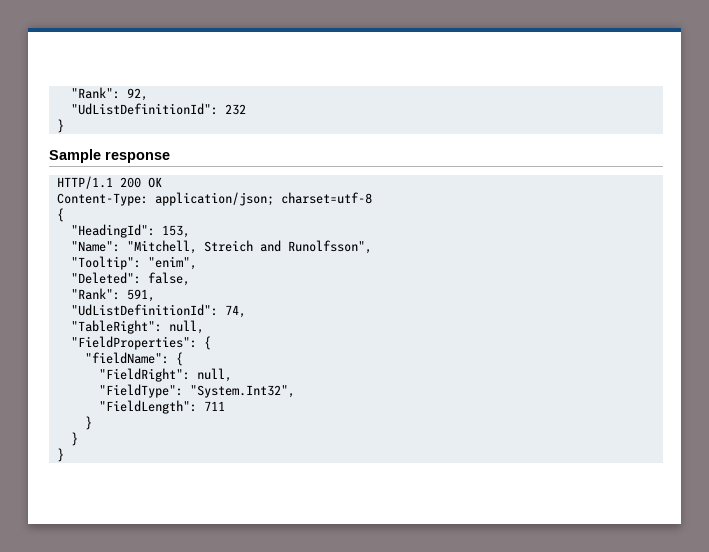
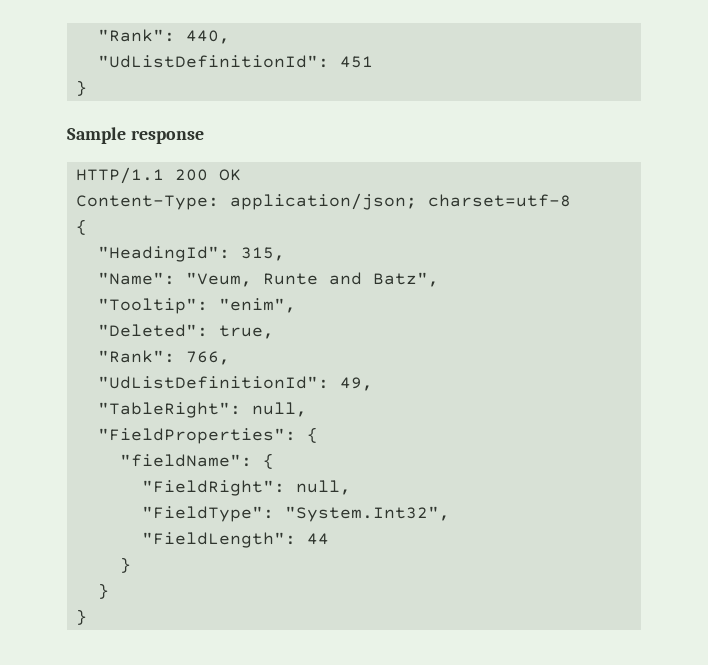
[70,87,148,101] [70,103,246,115] "Rank": 92, // "UdListDefinitionId": 232 -> [98,29,231,44] [98,55,374,68] "Rank": 440, // "UdListDefinitionId": 451
[161,225,190,238] 153, -> [241,247,286,261] 315,
[126,240,372,254] "Mitchell, Streich and Runolfsson", -> [186,272,440,287] "Veum, Runte and Batz",
[147,272,190,286] [70,288,155,302] [70,304,246,318] false, // "Rank": 591, // "UdListDefinitionId": 74, -> [219,325,275,339] [98,350,231,365] [98,376,374,391] true, // "Rank": 766, // "UdListDefinitionId": 49,
[203,401,225,411] 711 -> [307,533,330,545] 44

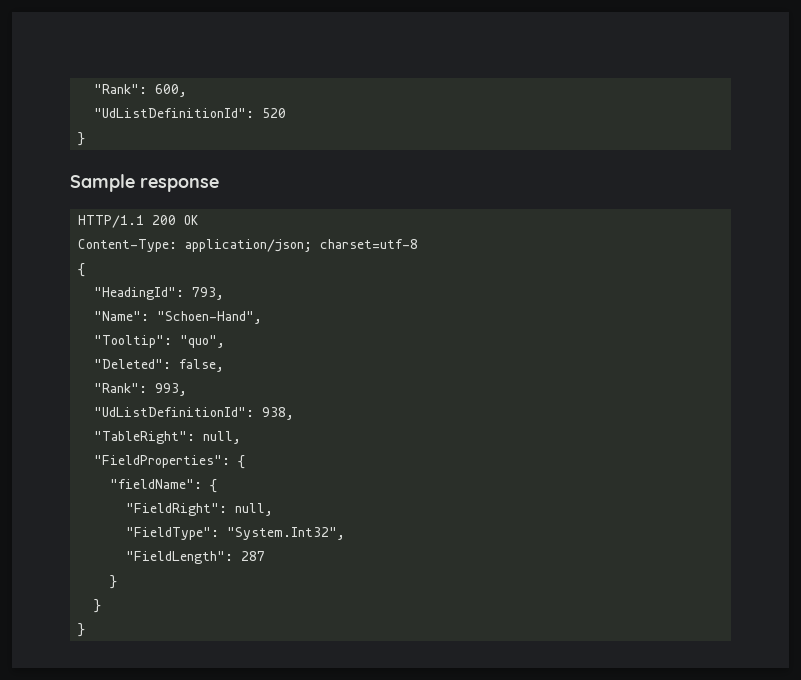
[98,29,231,44] [98,55,374,68] "Rank": 440, // "UdListDefinitionId": 451 -> [94,84,188,97] [94,108,287,118] "Rank": 600, // "UdListDefinitionId": 520
[241,247,286,261] 315, -> [192,287,225,300] 793,
[186,272,440,287] "Veum, Runte and Batz", -> [157,311,263,324] "Schoen-Hand",
[219,298,297,313] "enim", -> [180,335,226,348] "quo",
[219,325,275,339] [98,350,231,365] [98,376,374,391] true, // "Rank": 766, // "UdListDefinitionId": 49, -> [179,359,225,372] [94,383,188,396] [94,407,295,420] false, // "Rank": 993, // "UdListDefinitionId": 938,
[307,533,330,545] 44 -> [241,551,266,561] 287

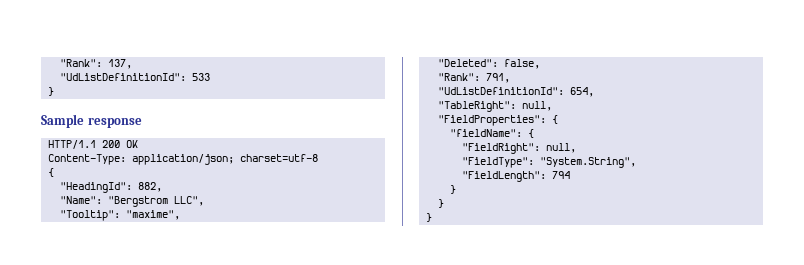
[94,84,188,97] [94,108,287,118] "Rank": 600, // "UdListDefinitionId": 520 -> [60,59,133,69] [60,73,211,81] "Rank": 137, // "UdListDefinitionId": 533
[192,287,225,300] 793, -> [138,182,163,192] 882,
[157,311,263,324] "Schoen-Hand", -> [108,196,205,207] "Bergstrom LLC",
[180,335,226,348] "quo", -> [126,210,181,220] "maxime",
[155,383,188,396] [94,407,295,420] 993, // "UdListDefinitionId": 938, -> [486,73,511,83] [438,87,595,97] 791, // "UdListDefinitionId": 654,
[227,527,346,540] "System.Int32", -> [540,157,637,168] "System.String",
[241,551,266,561] 287 -> [552,171,571,179] 794

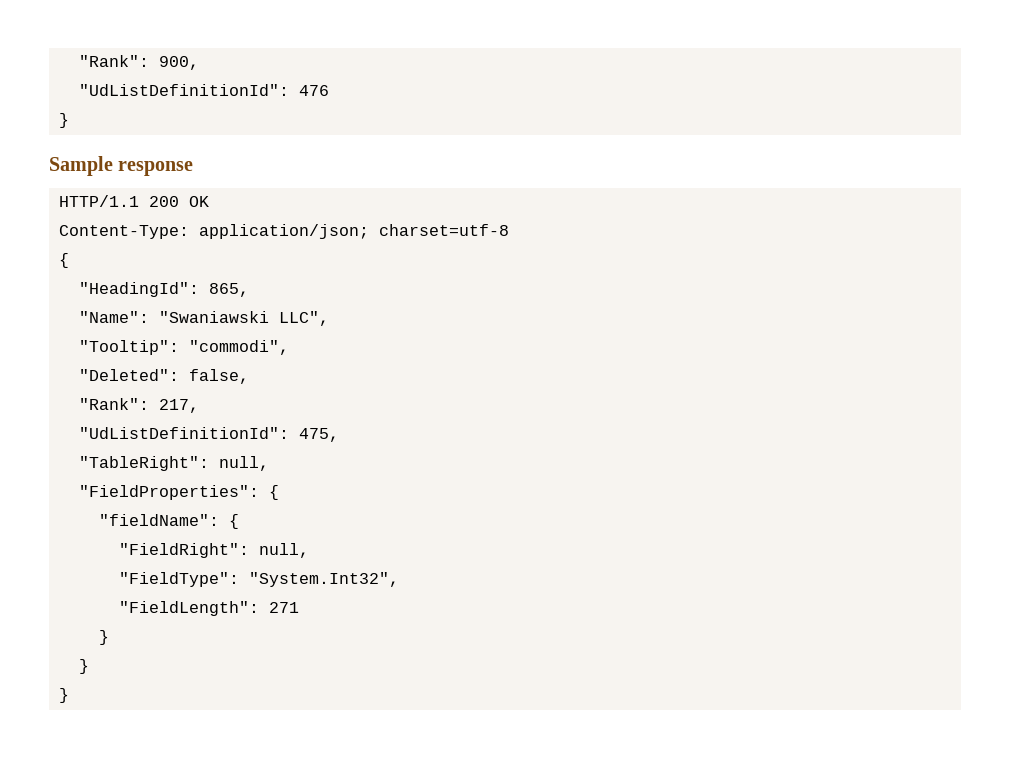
[60,59,133,69] [60,73,211,81] "Rank": 137, // "UdListDefinitionId": 533 -> [79,55,200,70] [79,84,330,96] "Rank": 900, // "UdListDefinitionId": 476
[138,182,163,192] 882, -> [209,283,250,297] 865,
[108,196,169,207] "Bergstrom -> [159,311,270,323] "Swaniawski
[126,210,181,220] "maxime", -> [189,340,290,355] "commodi",
[486,73,511,83] [438,87,595,97] 791, // "UdListDefinitionId": 654, -> [159,399,200,413] [79,427,340,442] 217, // "UdListDefinitionId": 475,
[540,157,637,168] "System.String", -> [249,572,400,587] "System.Int32",
[552,171,571,179] 794 -> [269,602,300,613] 271

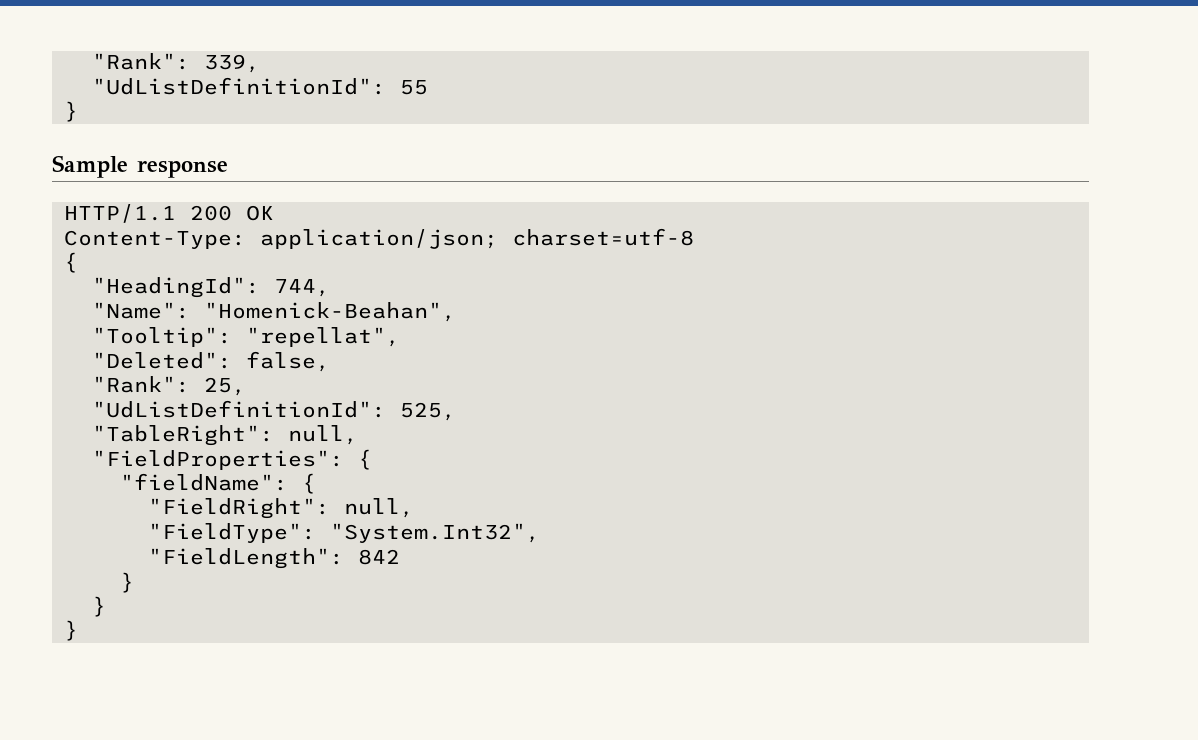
[79,55,200,70] [79,84,330,96] "Rank": 900, // "UdListDefinitionId": 476 -> [92,53,261,73] [92,77,429,95] "Rank": 339, // "UdListDefinitionId": 55
[209,283,250,297] 865, -> [274,279,331,297] 744,
[159,311,330,326] "Swaniawski LLC", -> [204,302,457,322] "Homenick-Beahan",
[189,340,290,355] "commodi", -> [246,327,401,347] "repellat",
[159,399,200,413] [79,427,340,442] 217, // "UdListDefinitionId": 475, -> [204,377,247,396] [92,400,457,421] 25, // "UdListDefinitionId": 525,
[269,602,300,613] 271 -> [358,549,401,565] 842

